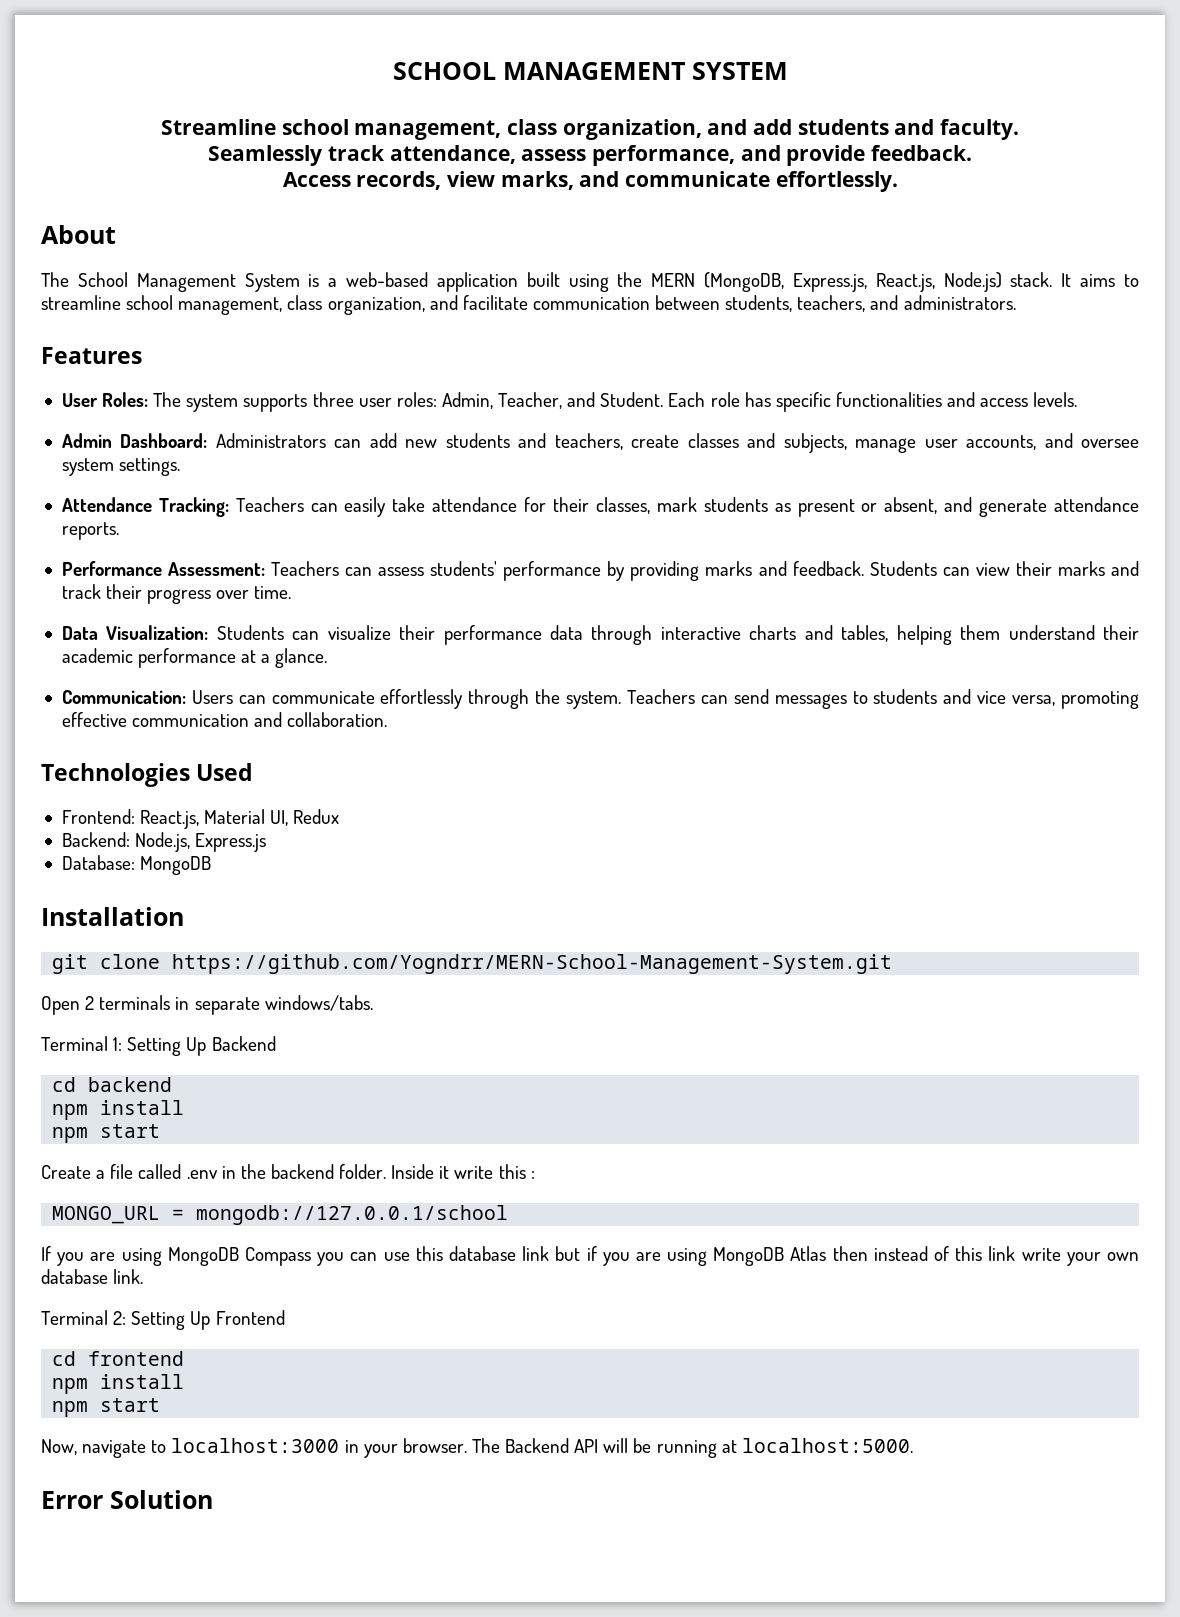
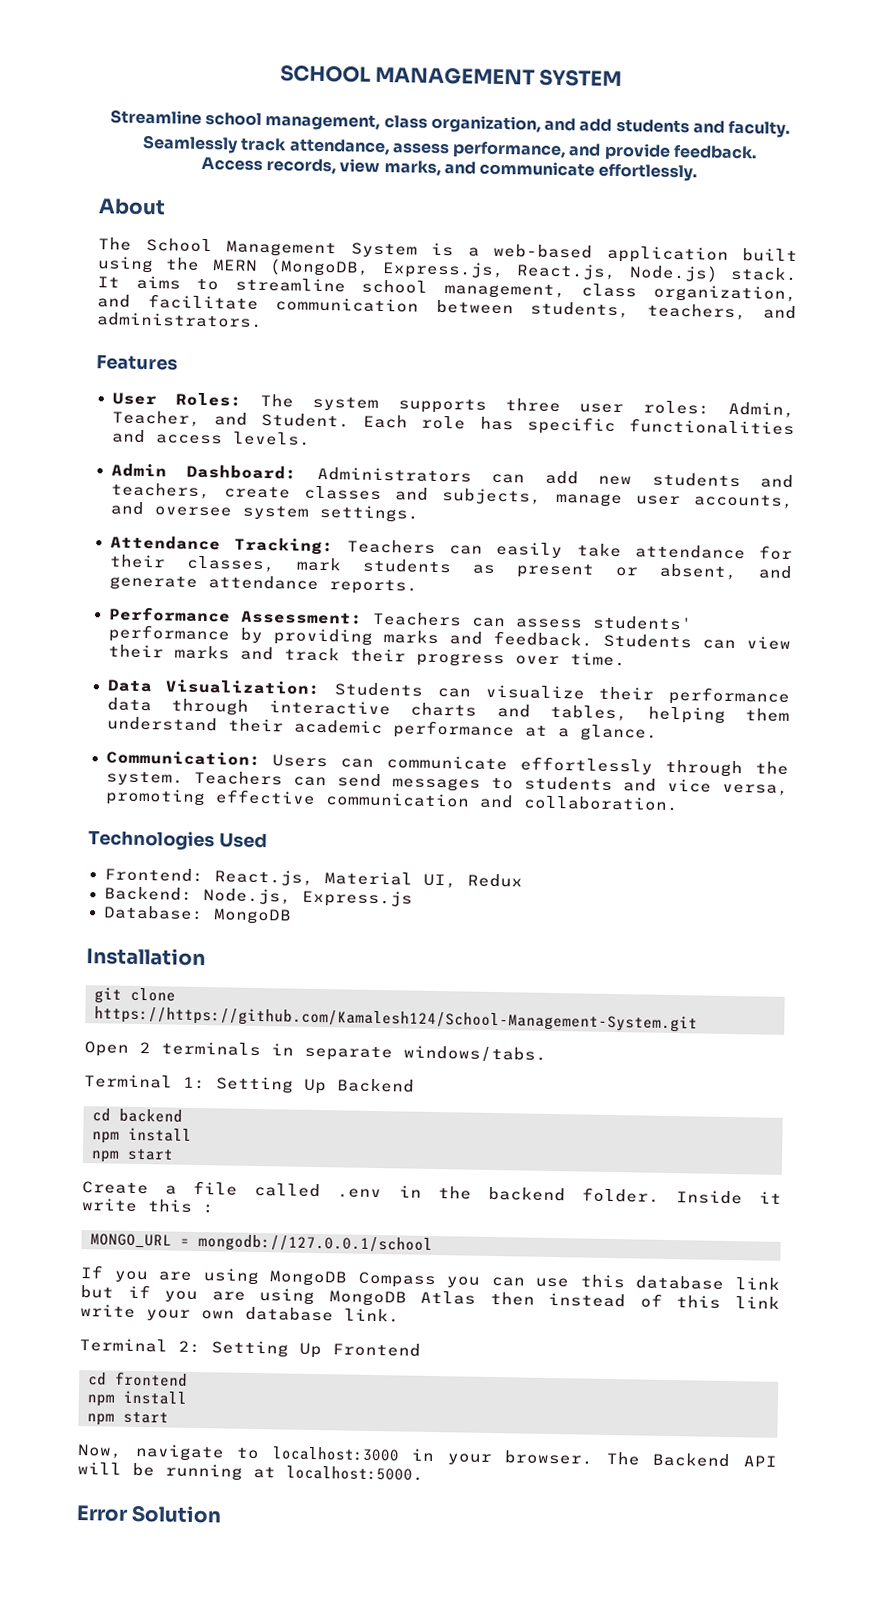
[172,954,893,974] https://github.com/Yogndrr/MERN-School-Management-System.git -> [94,1006,698,1033] https://https://github.com/Kamalesh124/School-Management-System.git

